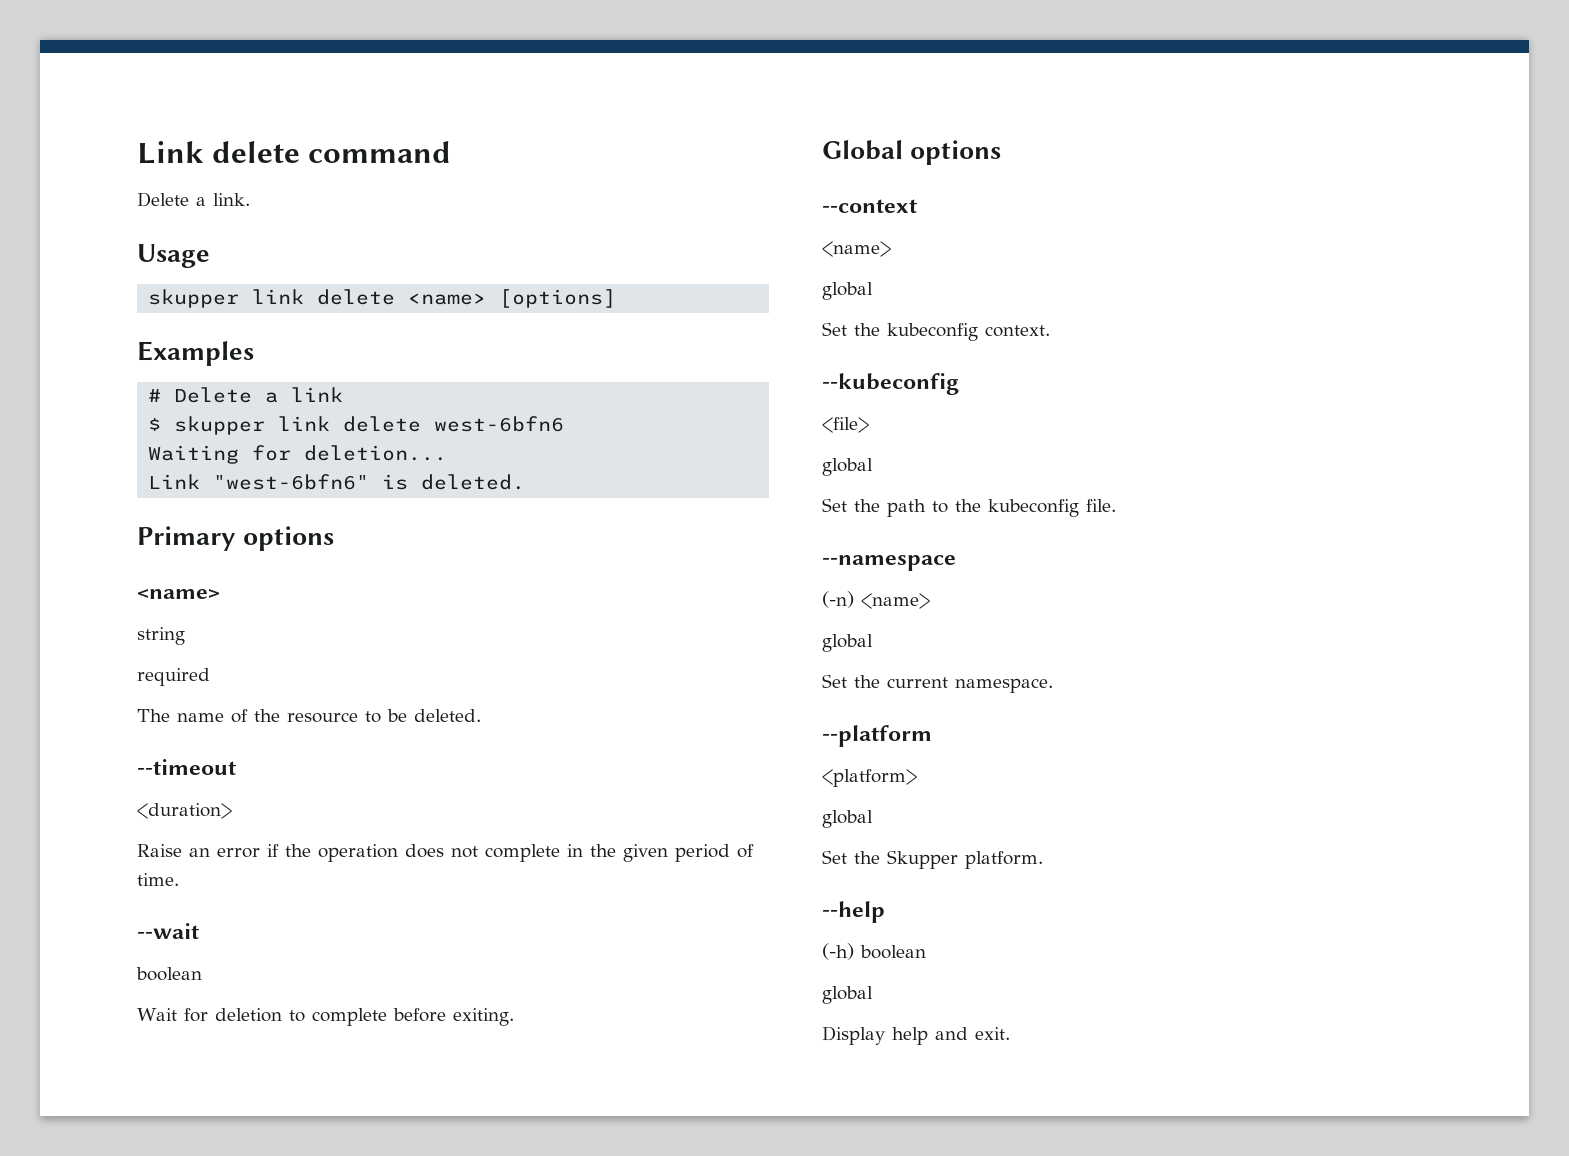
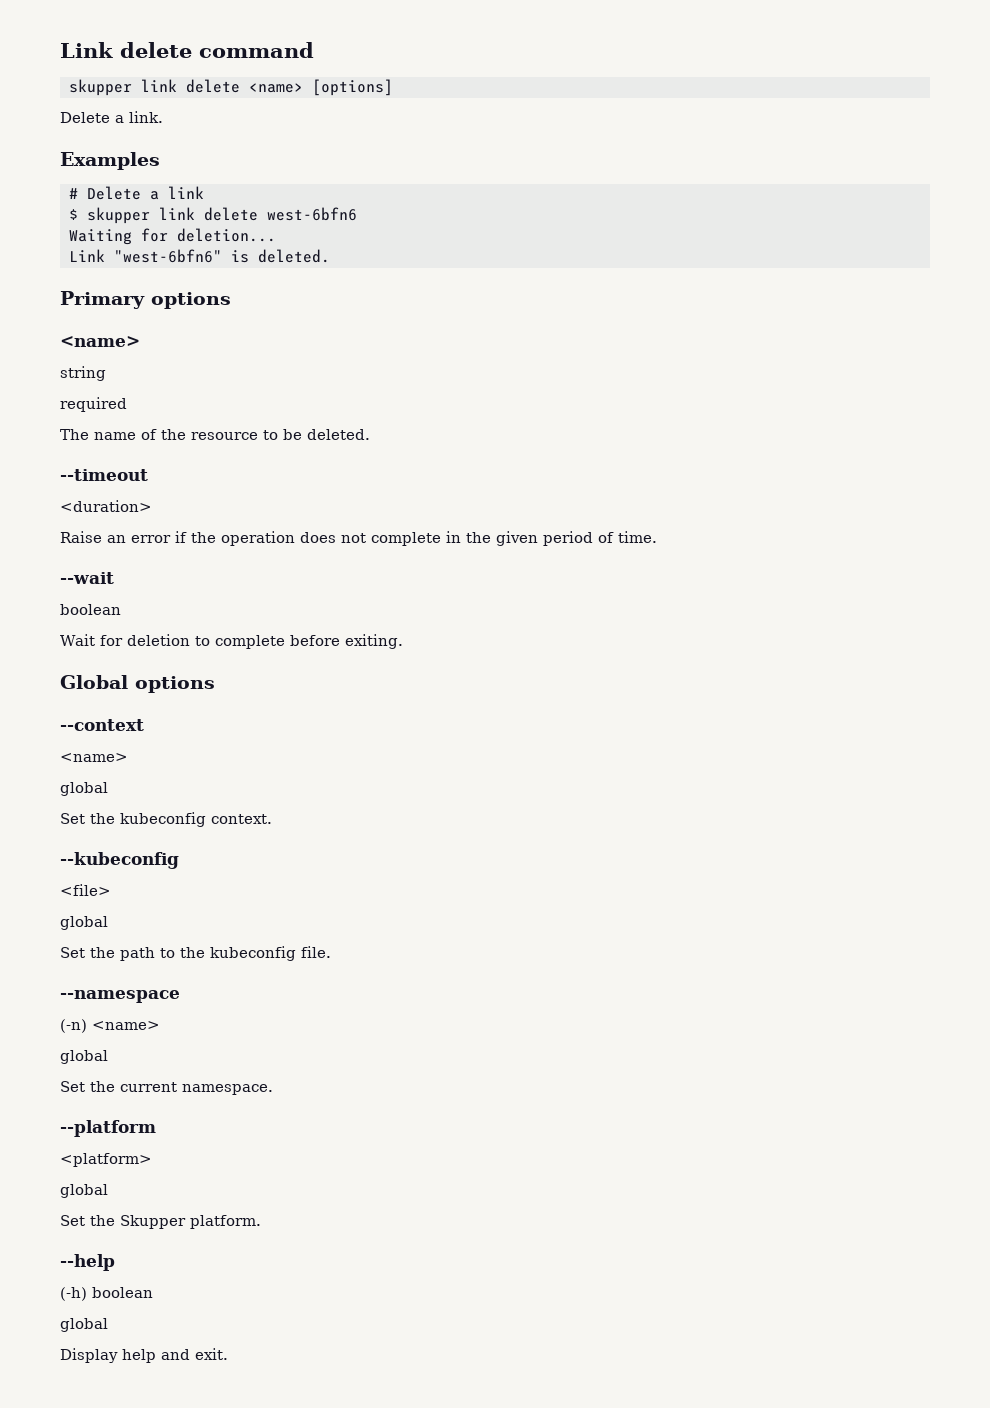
[137,192,250,207] [137,244,210,268] // Delete a link. // Usage -> (314, 50) none
(617, 298) none -> [60,111,163,123] // Delete a link.

